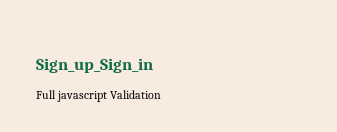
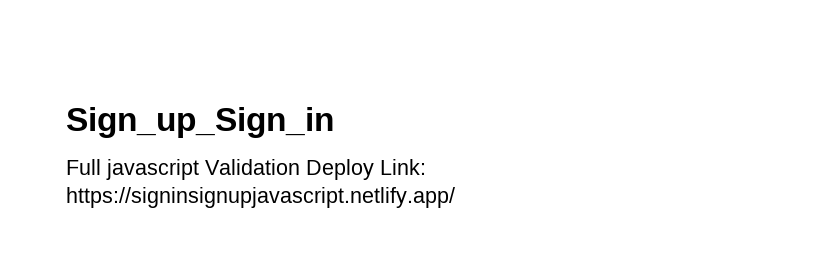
(162, 94) none -> [306,159,426,180] [66,187,455,208] Deploy Link: https://signinsignupjavascript.netlify.app/

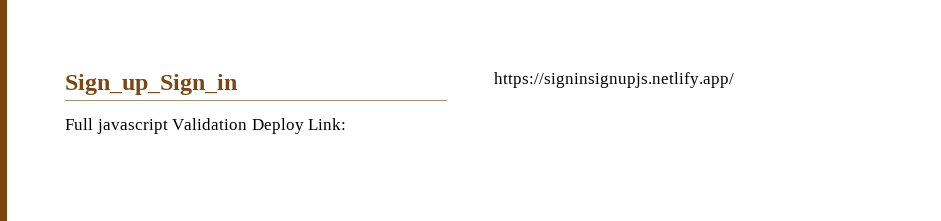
[66,187,455,208] https://signinsignupjavascript.netlify.app/ -> [494,72,734,88] https://signinsignupjs.netlify.app/

